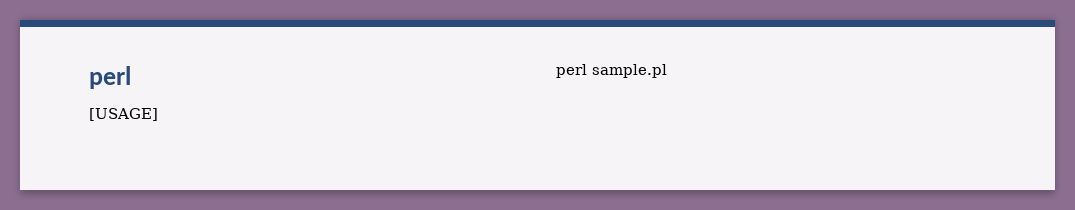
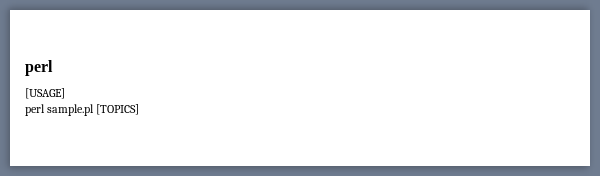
(667, 71) none -> [96,104,140,115] [TOPICS]

